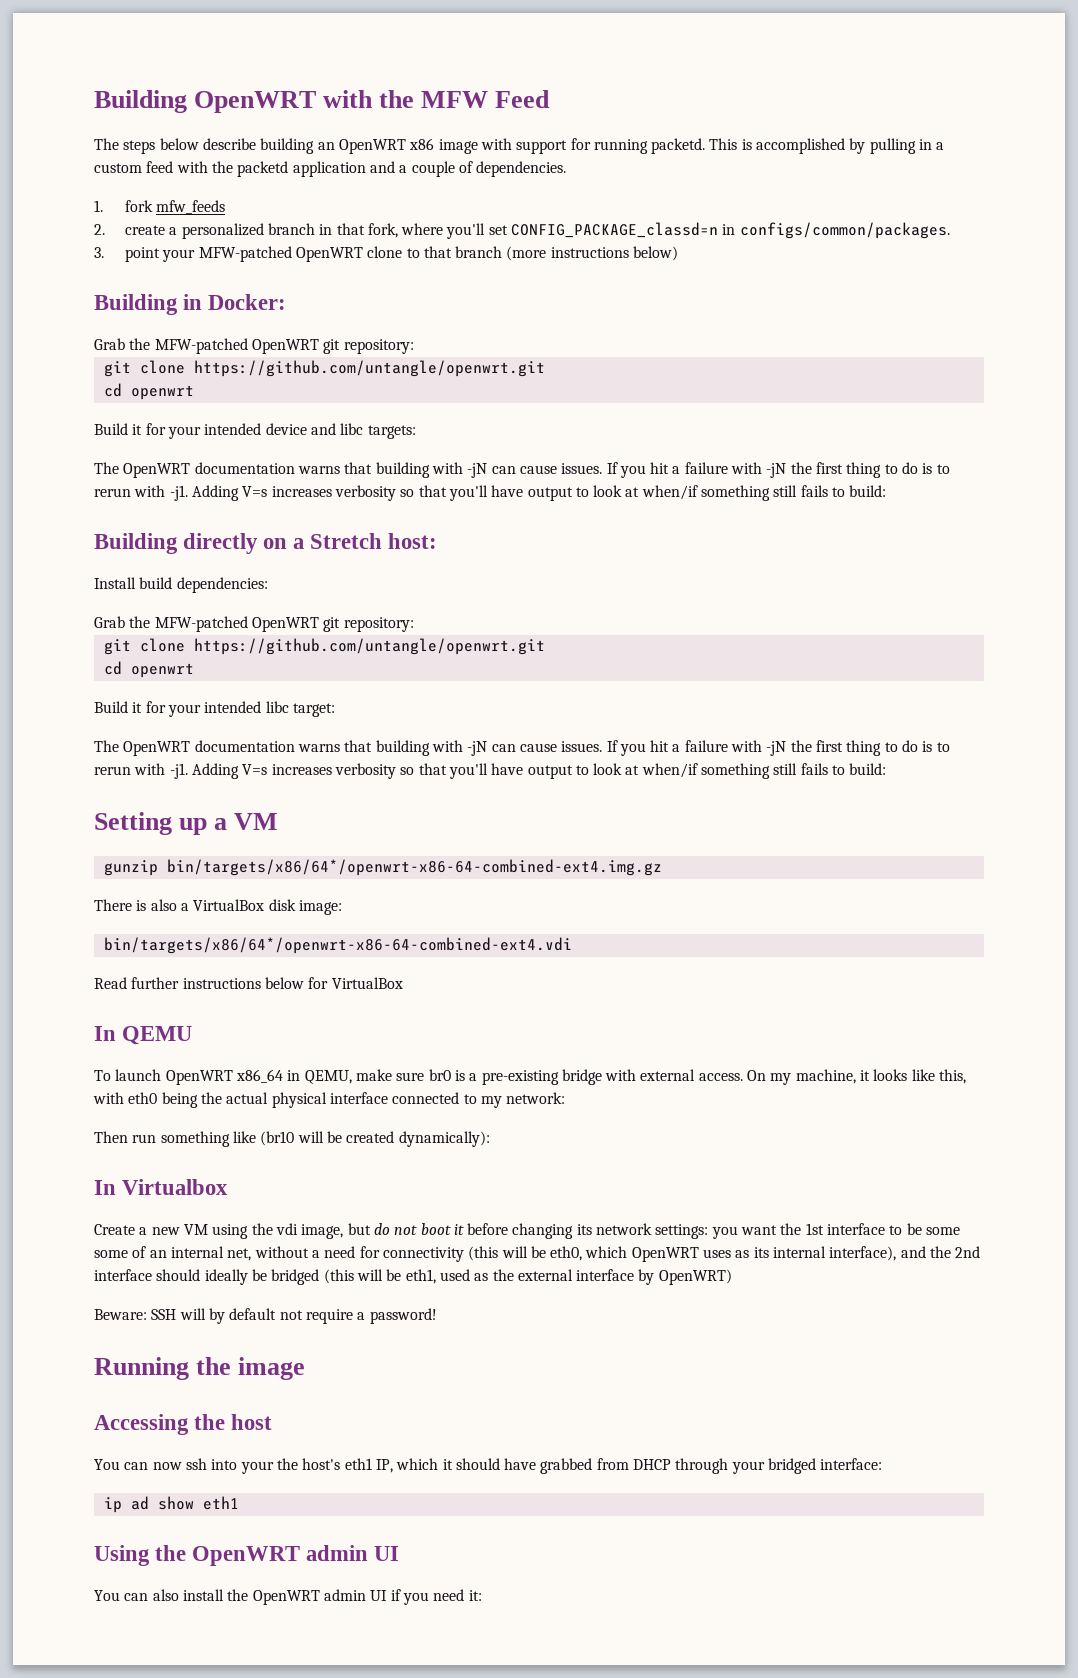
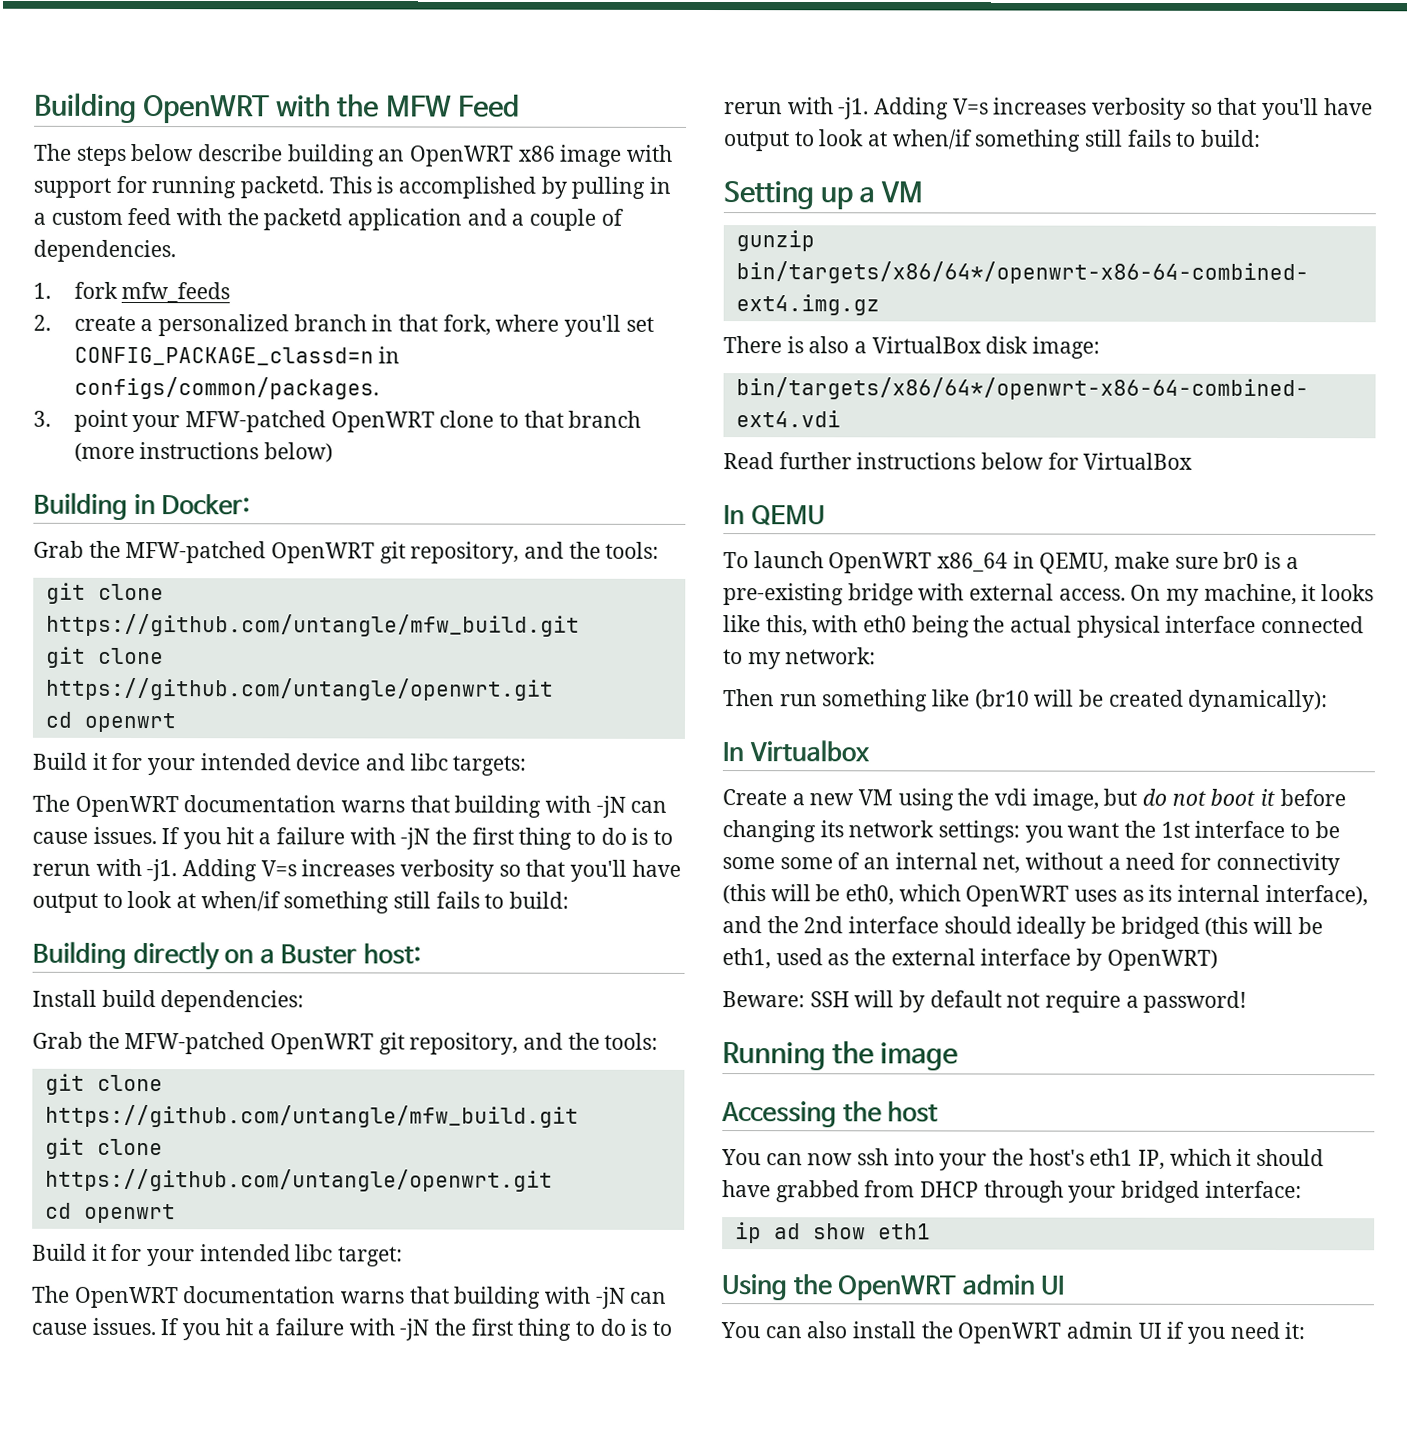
[343,339,414,354] repository: -> [410,541,660,564] [45,582,164,604] [45,613,580,637] repository, and the tools: // git clone https://github.com/untangle/mfw_build.git
[310,533,383,549] Stretch -> [280,944,358,965] Buster
[343,617,414,632] repository: -> [409,1032,659,1055] [44,1073,163,1095] [44,1104,579,1128] repository, and the tools: // git clone https://github.com/untangle/mfw_build.git

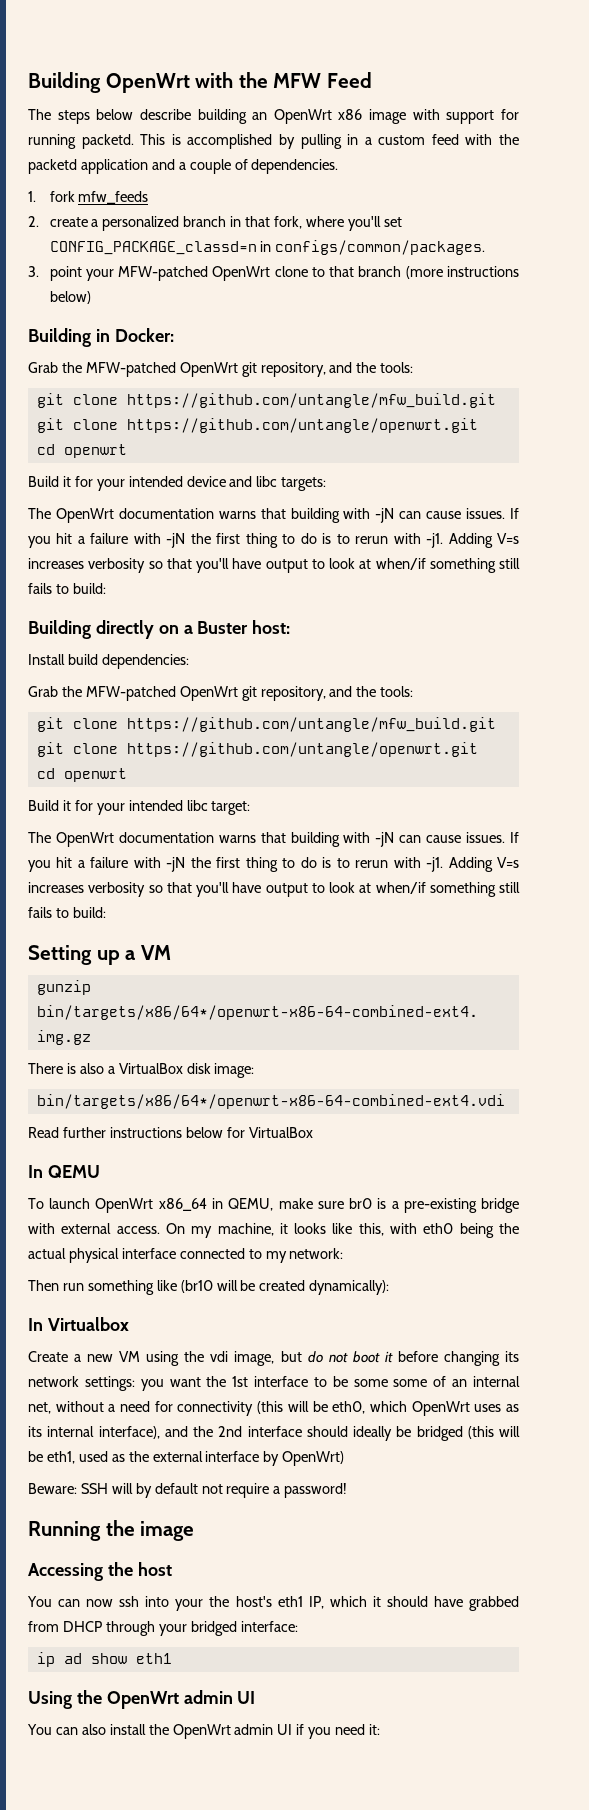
[34,92,271,124] Building OpenWRT -> [28,72,190,93] Building OpenWrt
[409,145,515,167] OpenWRT -> [273,109,332,124] OpenWrt
[330,411,435,433] OpenWRT -> [212,266,271,281] OpenWrt
[271,542,376,564] OpenWRT -> [179,362,238,377] OpenWrt
[74,795,179,818] OpenWRT -> [55,508,114,523] OpenWrt
[270,1033,375,1055] OpenWRT -> [179,686,238,701] OpenWrt
[73,1286,179,1309] OpenWRT -> [55,832,114,847] OpenWrt
[828,552,933,574] OpenWRT -> [95,1198,154,1213] OpenWrt
[965,885,1070,907] OpenWRT -> [411,1401,470,1416] OpenWrt
[1106,949,1218,971] OpenWRT) -> [282,1451,345,1466] OpenWrt)
[837,1275,958,1301] OpenWRT -> [106,1691,179,1709] OpenWrt
[957,1322,1062,1344] OpenWRT -> [172,1724,231,1739] OpenWrt

